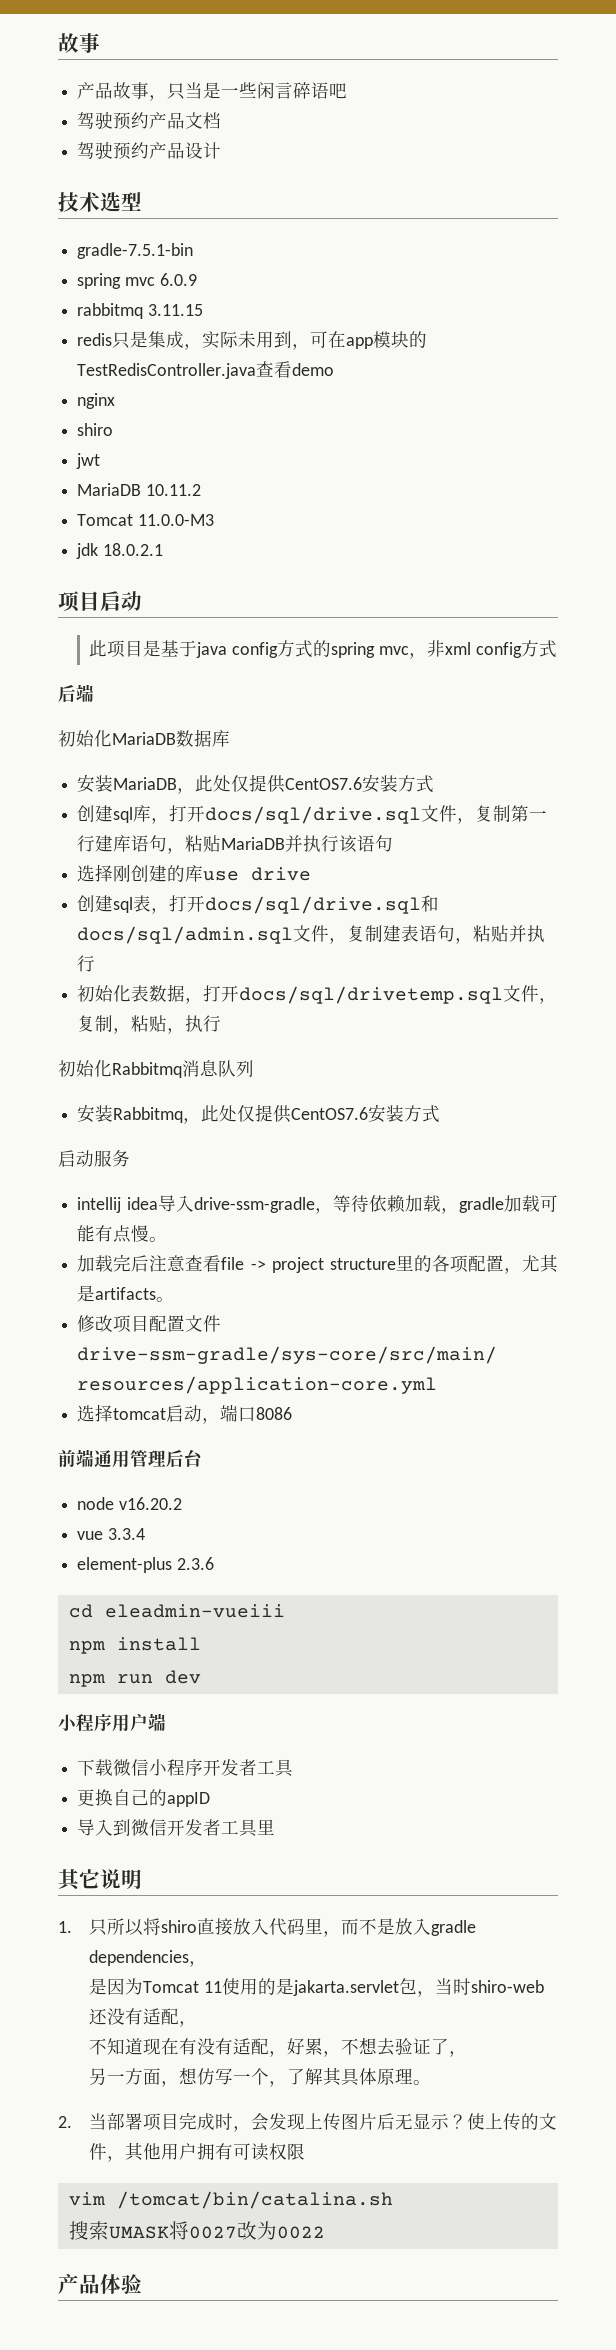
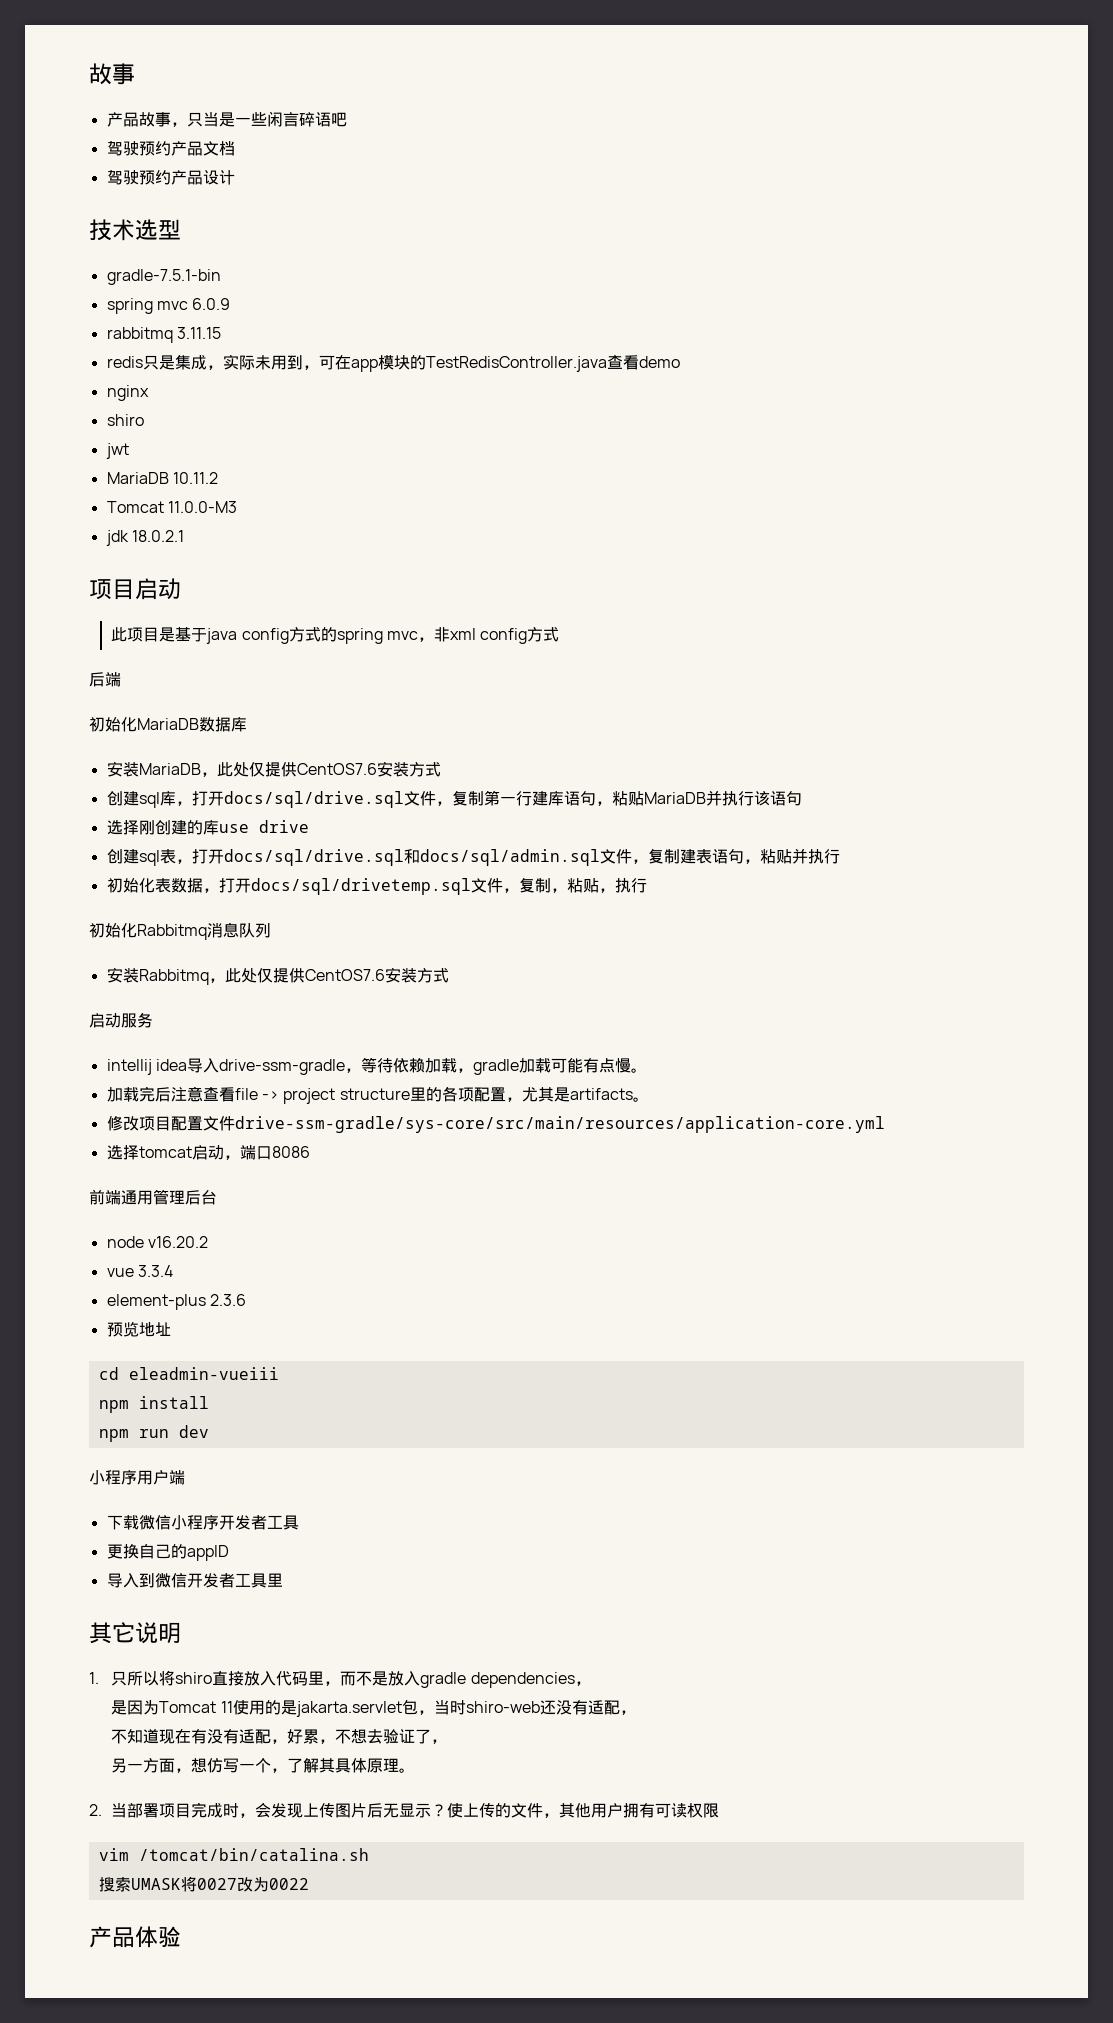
(214, 1563) none -> [106,1321,171,1337] // 预览地址

